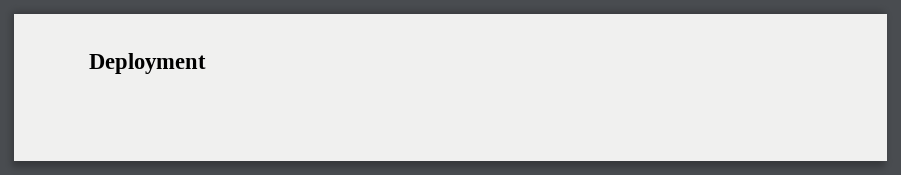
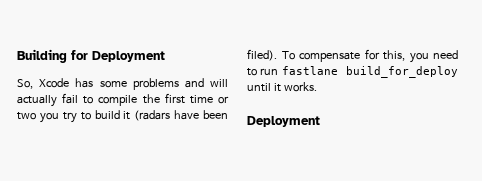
[89,53,206,74] Deployment -> [17,49,165,63] [17,78,228,90] [17,93,229,107] [17,110,228,123] [247,49,458,63] [247,66,458,78] [247,82,317,92] [247,116,320,127] Building for Deployment // So, Xcode has some problems and will actually fail to compile the first time or two you try to build it (radars have been filed). To compensate for this, you need to run fastlane build_for_deploy until it works. // Deployment

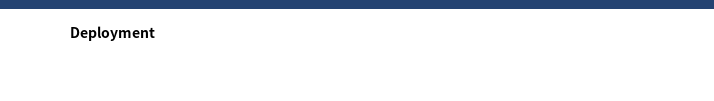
[17,49,165,63] [17,78,228,90] [17,93,229,107] [17,110,228,123] [247,49,458,63] [247,66,458,78] [247,82,317,92] [247,116,320,127] Building for Deployment // So, Xcode has some problems and will actually fail to compile the first time or two you try to build it (radars have been filed). To compensate for this, you need to run fastlane build_for_deploy until it works. // Deployment -> [70,26,155,41] Deployment

